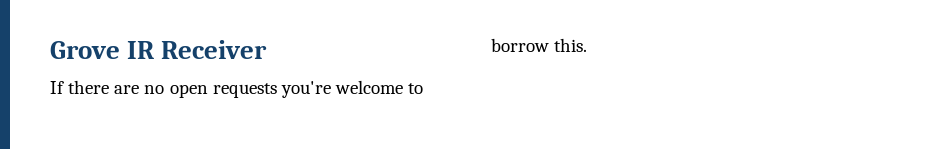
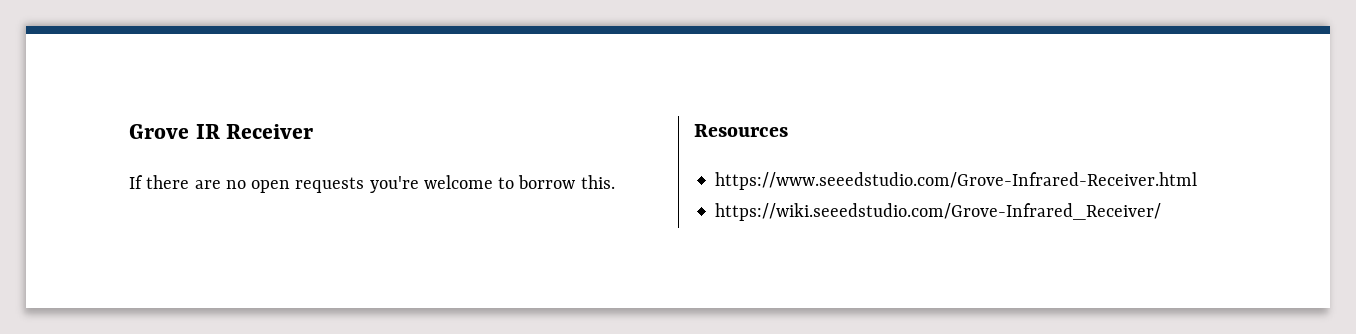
(588, 45) none -> [694,124,788,137] [715,172,1198,190] [715,203,1162,221] // Resources // https://www.seeedstudio.com/Grove-Infrared-Receiver.html // https://wiki.seeedstudio.com/Grove-Infrared_Receiver/

